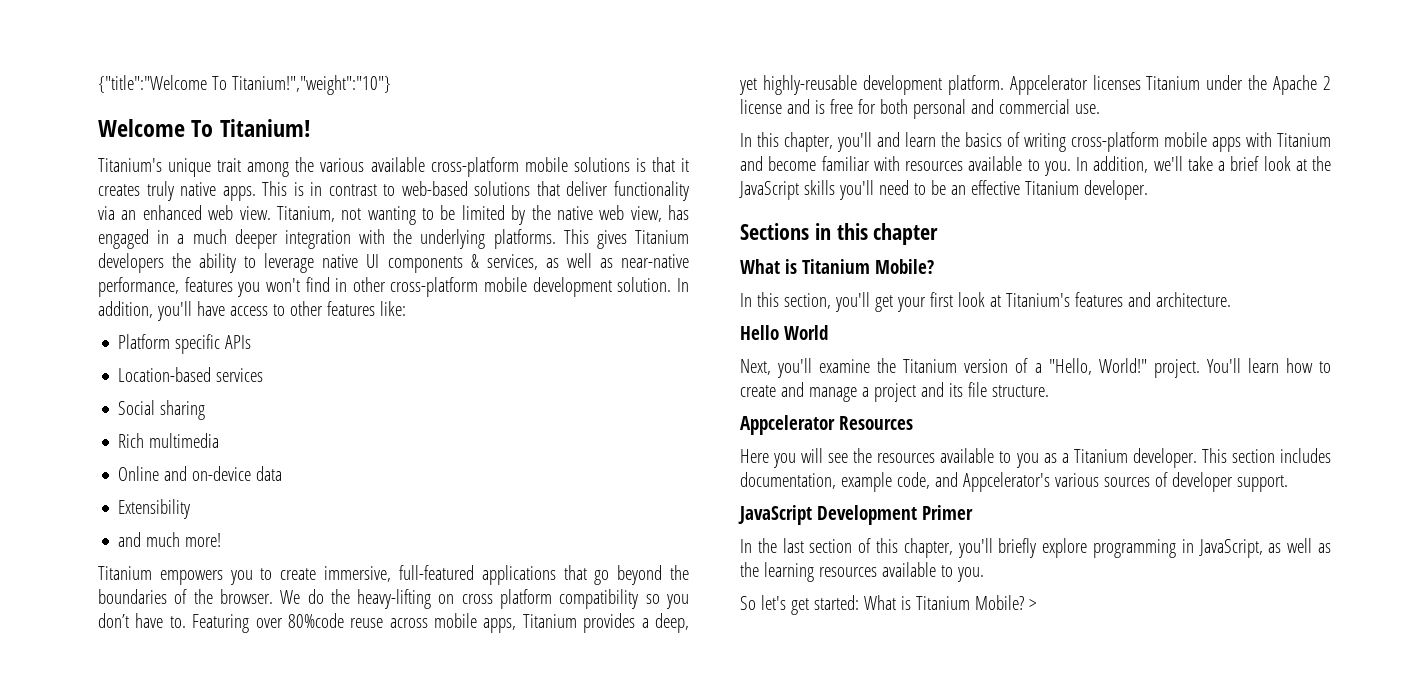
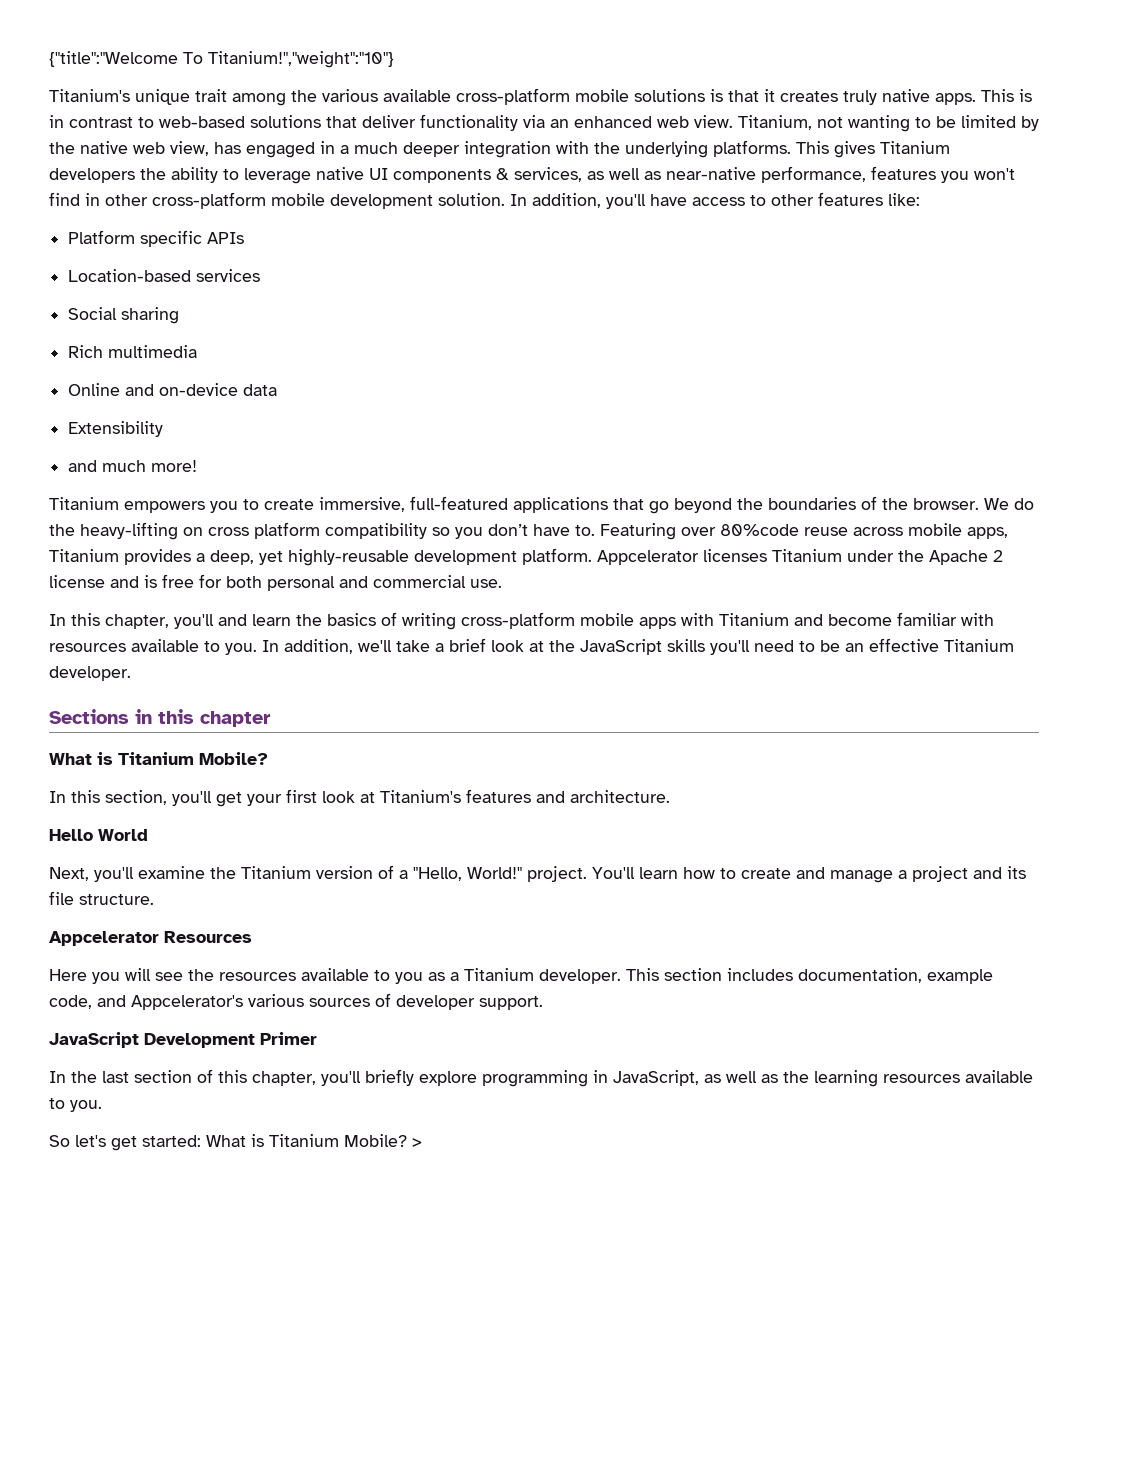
[98,119,311,137] // Welcome To Titanium! -> (394, 59) none

